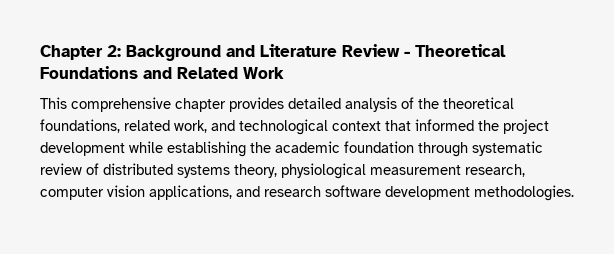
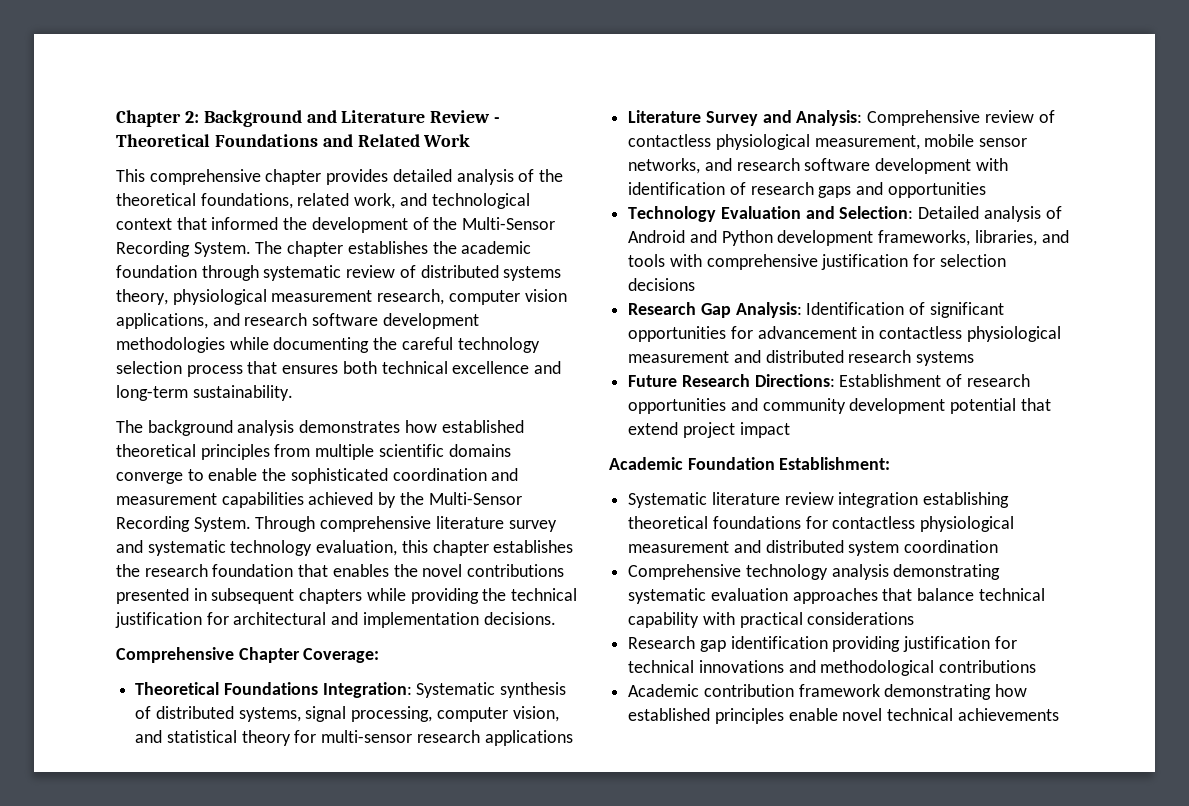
[503,119,549,134] [40,141,246,157] project development while establishing -> [311,217,556,233] [116,241,428,257] development of the Multi-Sensor Recording System. The chapter establishes
[474,185,574,201] methodologies. -> [116,337,540,353] [116,361,562,377] [116,385,293,401] [116,420,524,436] [116,444,511,460] [116,468,519,484] [116,492,522,508] [116,516,557,532] [116,540,574,556] [116,564,565,577] [116,588,578,604] [115,612,556,628] [116,647,380,663] [135,682,567,698] [135,706,559,722] [135,730,573,746] [628,110,1055,126] [628,134,1028,150] [628,158,1008,174] [628,182,986,198] [628,206,1062,222] [628,230,1069,246] [628,254,1006,270] [628,278,696,291] [628,302,1004,318] [628,326,1061,342] [628,350,975,366] [628,374,1030,387] [628,398,1051,414] [628,422,790,438] [609,457,891,470] [628,492,1010,508] [628,516,1015,532] [628,540,999,556] [628,564,1001,580] [628,588,1045,604] [628,612,915,628] [628,636,1017,652] [628,660,1037,676] [628,684,1028,700] [628,708,1059,724] methodologies while documenting the careful technology selection process that ensures both technical excellence and long-term sustainability. // The background analysis demonstrates how established theoretical principles from multiple scientific domains converge to enable the sophisticated coordination and measurement capabilities achieved by the Multi-Sensor Recording System. Through comprehensive literature survey and systematic technology evaluation, this chapter establishes the research foundation that enables the novel contributions presented in subsequent chapters while providing the technical justification for architectural and implementation decisions. // Comprehensive Chapter Coverage: // Theoretical Foundations Integration: Systematic synthesis of distributed systems, signal processing, computer vision, and statistical theory for multi-sensor research applications // Literature Survey and Analysis: Comprehensive review of contactless physiological measurement, mobile sensor networks, and research software development with identification of research gaps and opportunities // Technology Evaluation and Selection: Detailed analysis of Android and Python development frameworks, libraries, and tools with comprehensive justification for selection decisions // Research Gap Analysis: Identification of significant opportunities for advancement in contactless physiological measurement and distributed research systems // Future Research Directions: Establishment of research opportunities and community development potential that extend project impact // Academic Foundation Establishment: // Systematic literature review integration establishing theoretical foundations for contactless physiological measurement and distributed system coordination // Comprehensive technology analysis demonstrating systematic evaluation approaches that balance technical capability with practical considerations // Research gap identification providing justification for technical innovations and methodological contributions // Academic contribution framework demonstrating how established principles enable novel technical achievements

